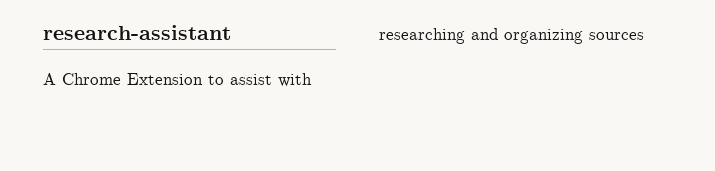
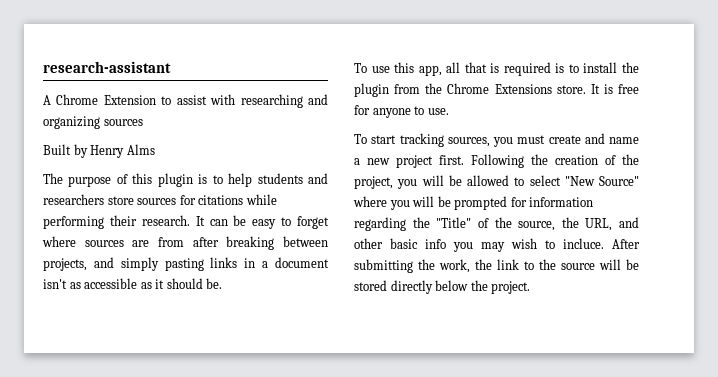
(644, 36) none -> [43,144,155,158] [43,173,329,187] [43,194,277,205] [43,215,329,229] [42,236,328,250] [43,257,329,271] [43,278,223,289] [354,62,639,76] [354,83,639,97] [354,105,449,118] [354,133,639,147] [354,154,639,168] [354,175,639,189] [353,196,594,210] [354,217,639,231] [354,238,640,252] [354,259,639,273] [354,280,531,294] // Built by Henry Alms // The purpose of this plugin is to help students and researchers store sources for citations while performing their research. It can be easy to forget where sources are from after breaking between projects, and simply pasting links in a document isn't as accessible as it should be. // To use this app, all that is required is to install the plugin from the Chrome Extensions store. It is free for anyone to use. // To start tracking sources, you must create and name a new project first. Following the creation of the project, you will be allowed to select "New Source" where you will be prompted for information regarding the "Title" of the source, the URL, and other basic info you may wish to incluce. After submitting the work, the link to the source will be stored directly below the project.

